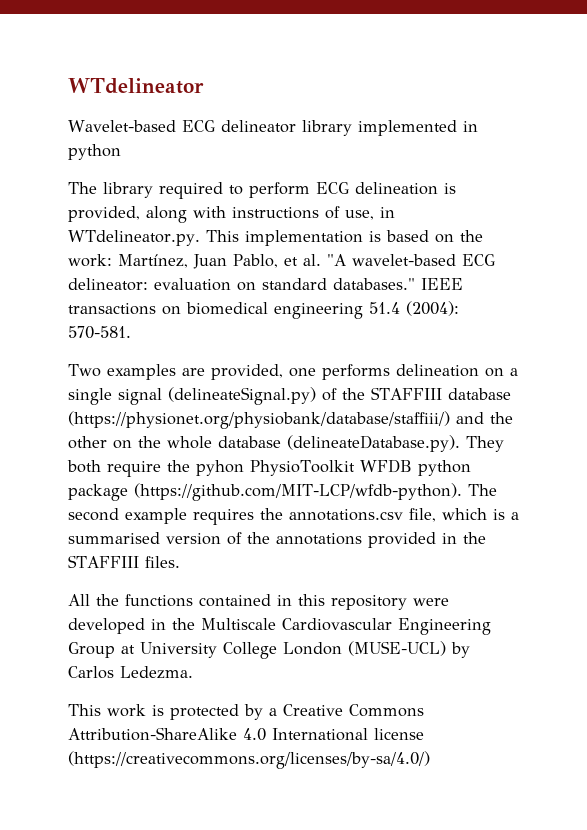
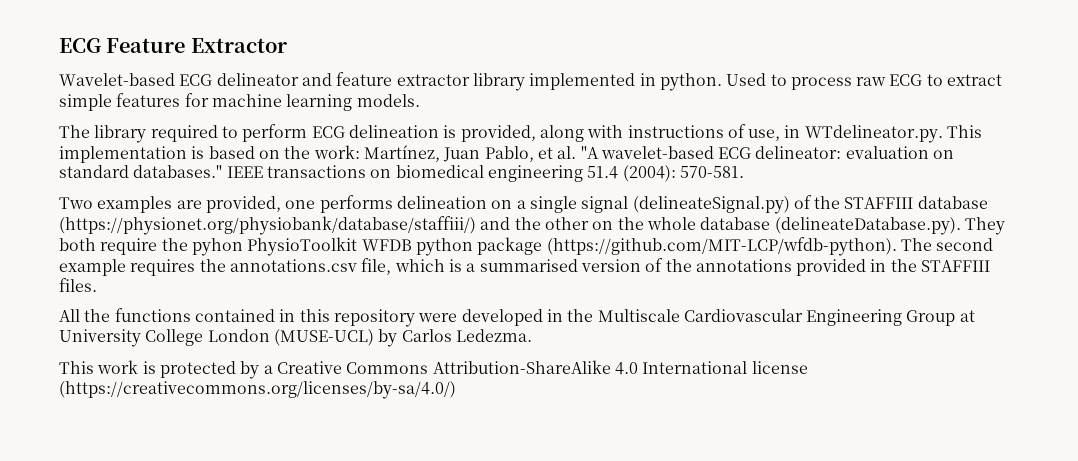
[68,78,204,94] WTdelineator -> [59,38,287,53] ECG Feature Extractor
[301,120,478,136] [68,144,121,160] library implemented in python -> [301,72,1003,91] [59,93,420,111] and feature extractor library implemented in python. Used to process raw ECG to extract simple features for machine learning models.

